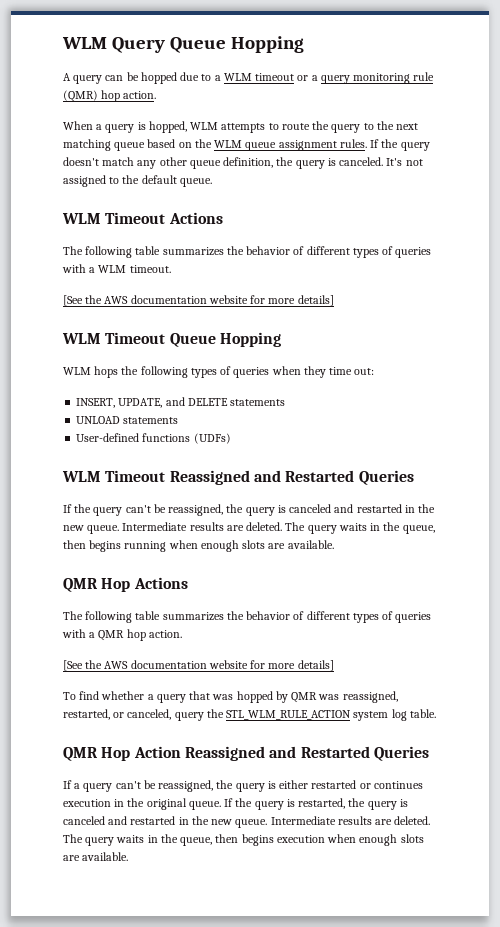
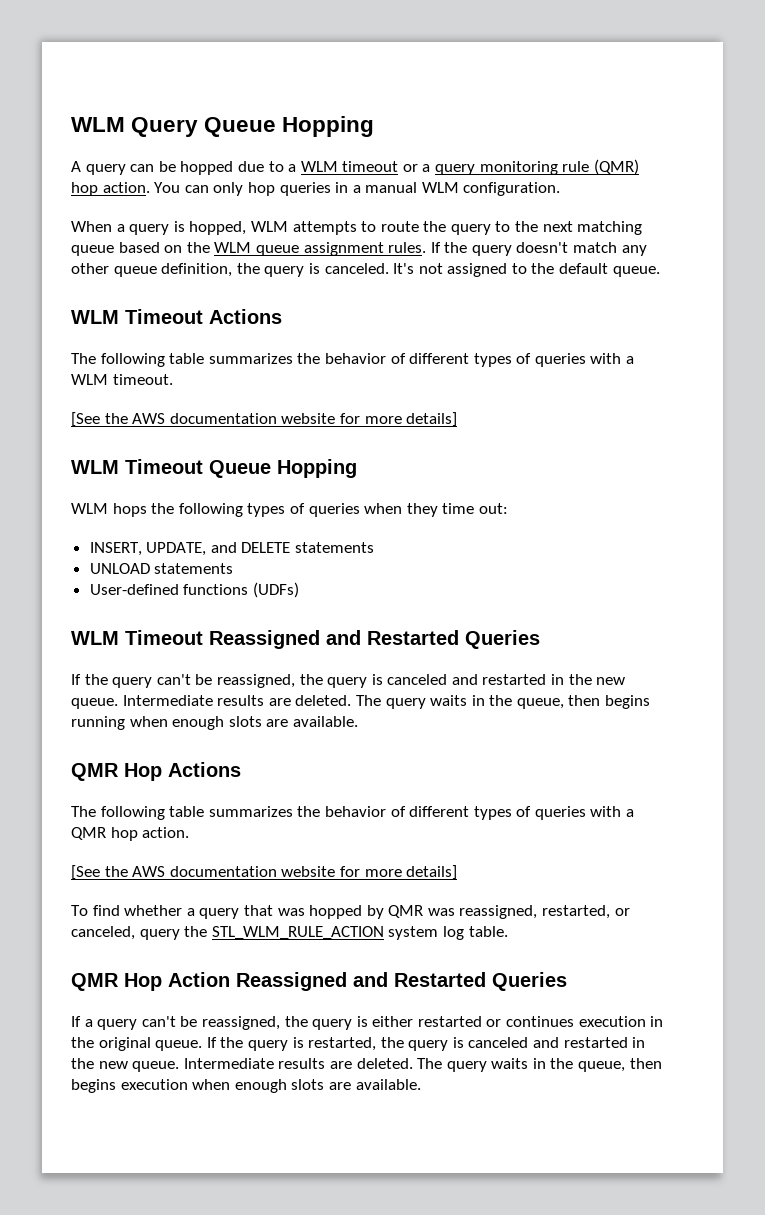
(157, 95) none -> [154,182,561,196] You can only hop queries in a manual WLM configuration.

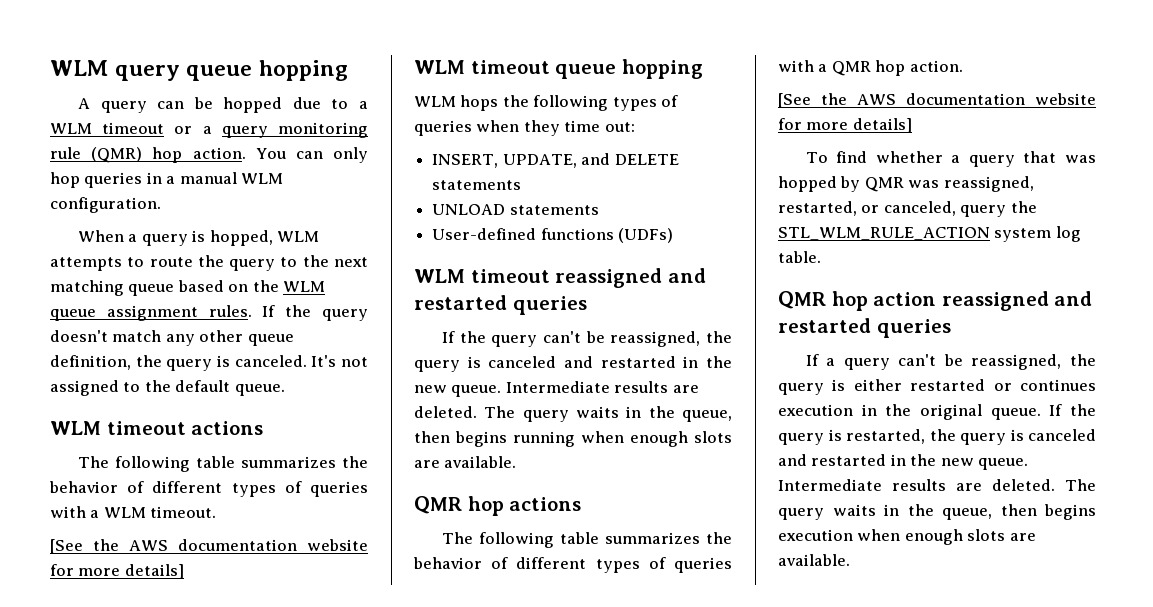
[71,116,375,137] WLM Query Queue Hopping -> [50,60,348,81] WLM query queue hopping
[125,309,282,324] Timeout Actions -> [106,421,264,435] timeout actions
[125,459,357,478] Timeout Queue Hopping -> [470,59,703,79] timeout queue hopping
[125,630,540,649] Timeout Reassigned and Restarted Queries -> [470,268,706,288] [414,295,587,315] timeout reassigned and restarted queries
[124,762,241,781] Hop Actions -> [467,496,582,516] hop actions
[124,972,567,991] Hop Action Reassigned and Restarted Queries -> [831,291,1093,311] [778,318,951,338] hop action reassigned and restarted queries

